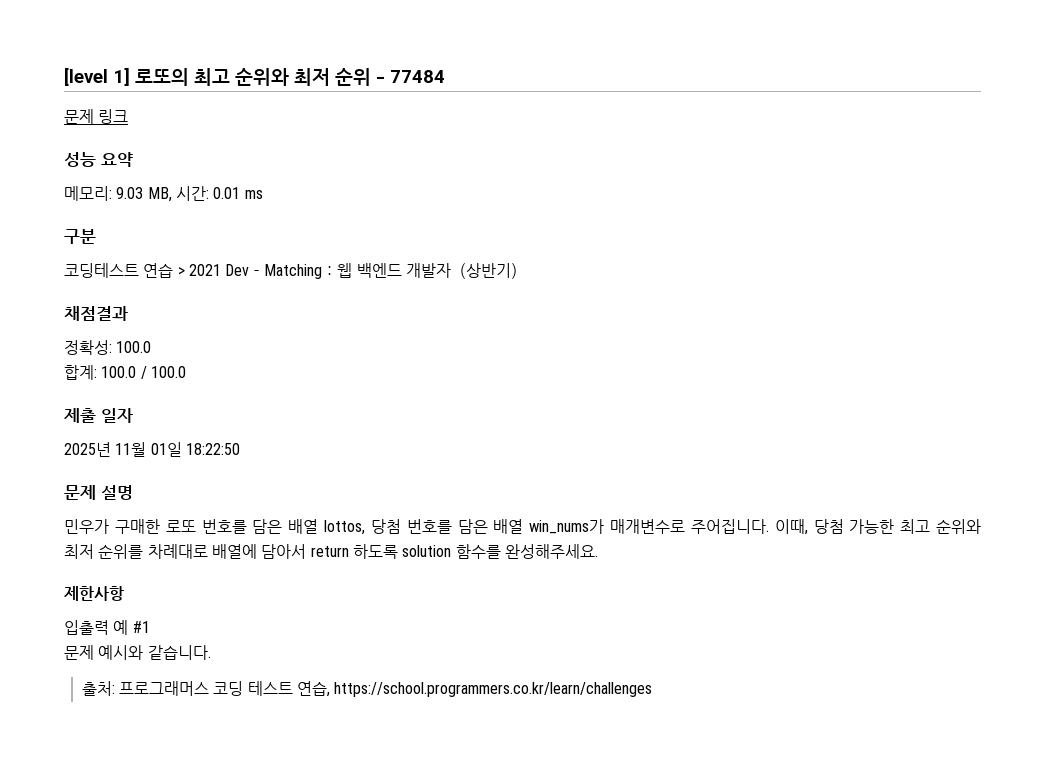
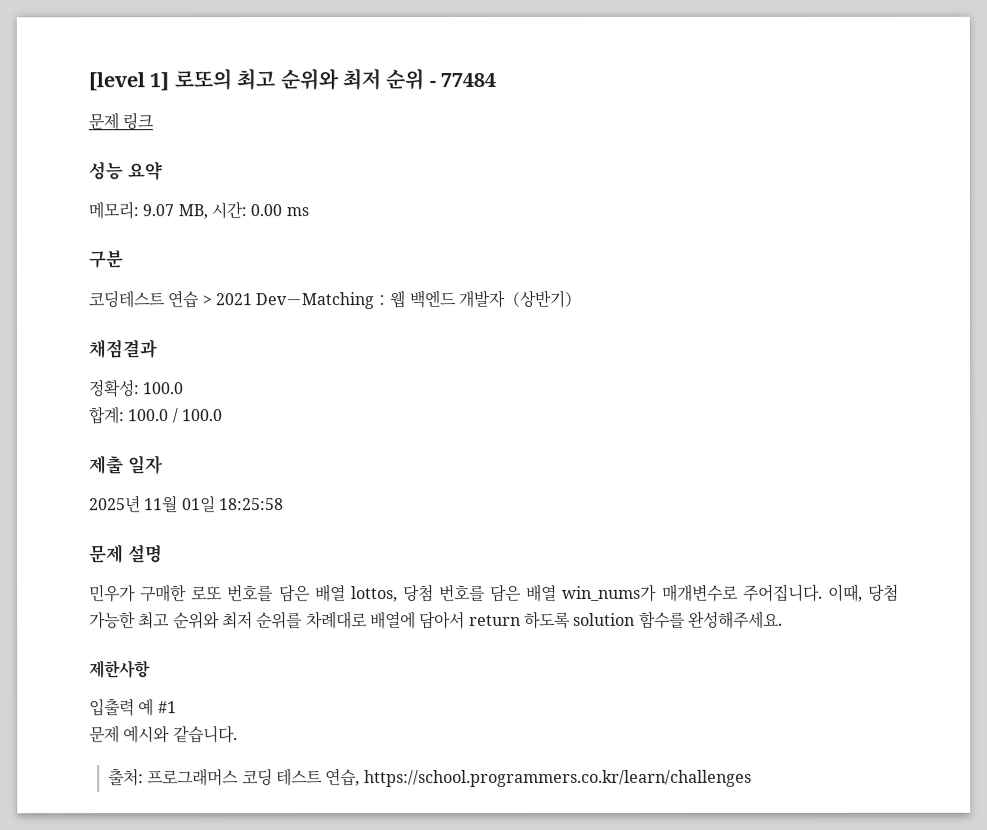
[116,187,144,199] 9.03 -> [142,204,175,217] 9.07
[213,187,241,199] 0.01 -> [250,204,283,217] 0.00
[185,443,240,455] 18:22:50 -> [218,498,284,511] 18:25:58

